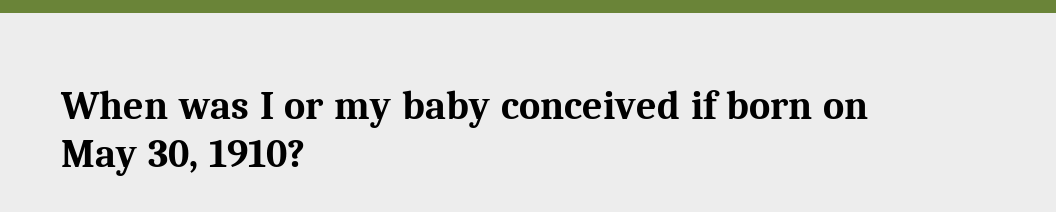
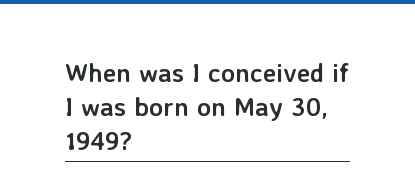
[284,90,720,128] or my baby conceived if -> [208,63,349,82] [65,98,126,116] conceived if I was
[208,139,305,168] 1910? -> [65,132,133,150] 1949?

